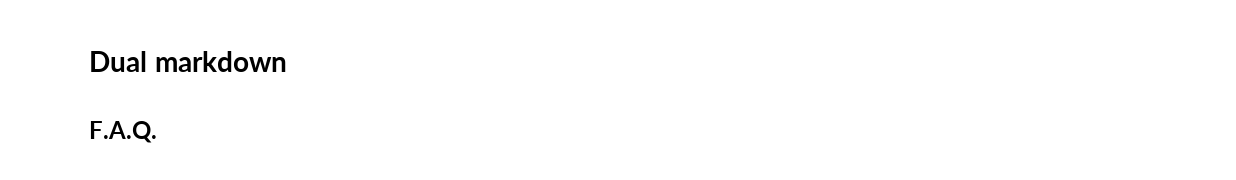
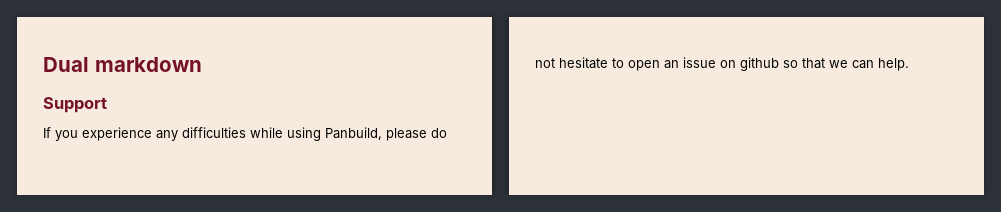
[89,121,157,143] F.A.Q. -> [43,97,107,113] [43,127,447,141] [535,57,909,71] Support // If you experience any difficulties while using Panbuild, please do not hesitate to open an issue on github so that we can help.

